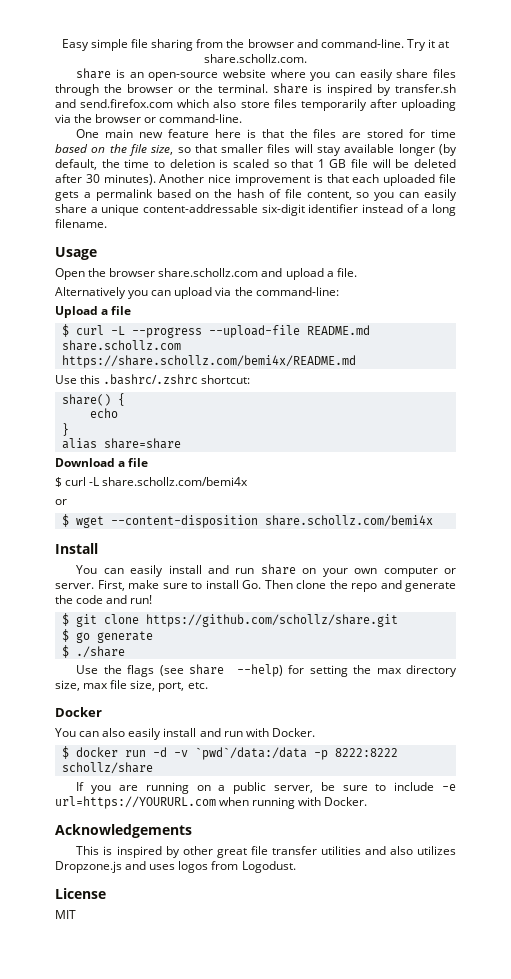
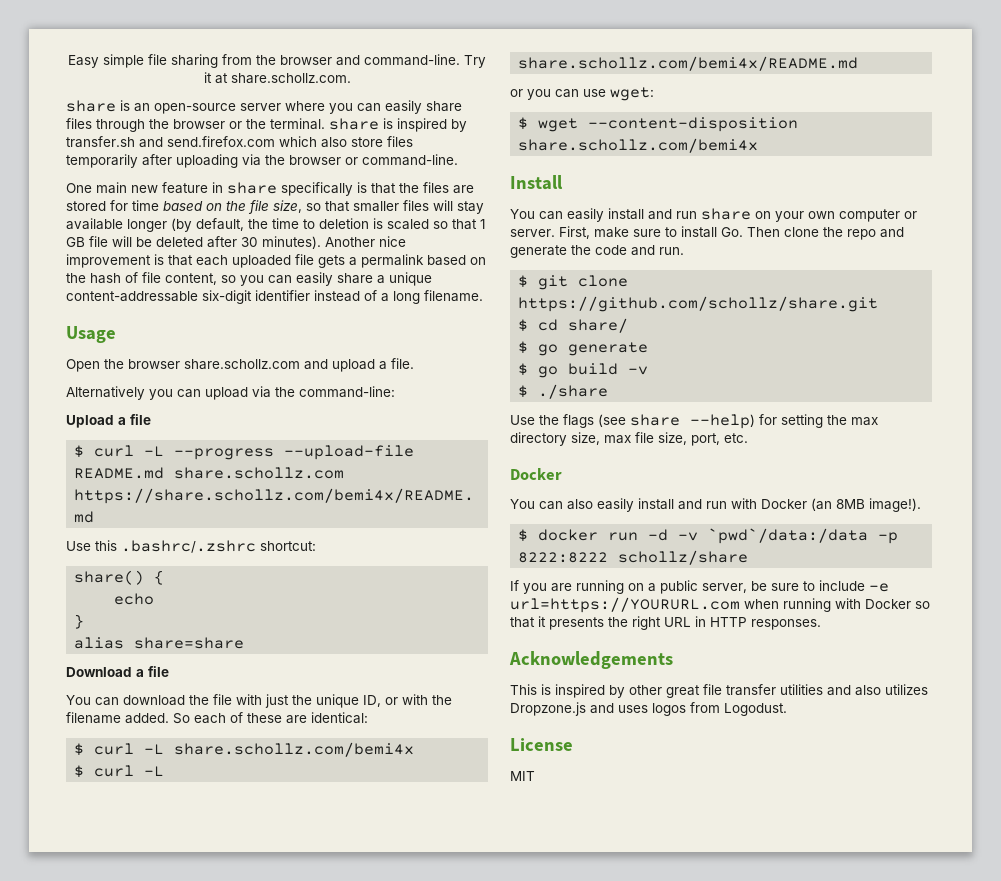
[223,69,267,78] website -> [240,103,281,111] server
[214,129,241,138] here -> [212,182,353,196] in share specifically
[55,477,249,487] [55,499,67,505] $ curl -L share.schollz.com/bemi4x // or -> [66,694,452,708] [66,712,368,724] [74,742,415,757] [74,765,165,778] [518,56,859,71] [510,87,654,101] You can download the file with just the unique ID, or with the filename added. So each of these are identical: // $ curl -L share.schollz.com/bemi4x // $ curl -L share.schollz.com/bemi4x/README.md // or you can use wget:
[130,595,153,604] run! -> [659,247,684,255] run.
(398, 620) none -> [518,318,629,333] // $ cd share/
(153, 637) none -> [518,363,649,378] // $ go build -v
[271,728,315,737] Docker. -> [761,498,921,512] Docker (an 8MB image!).
[324,797,368,806] Docker. -> [865,599,930,609] [510,616,821,630] Docker so that it presents the right URL in HTTP responses.

